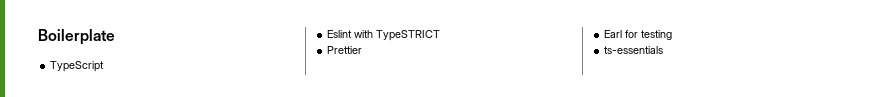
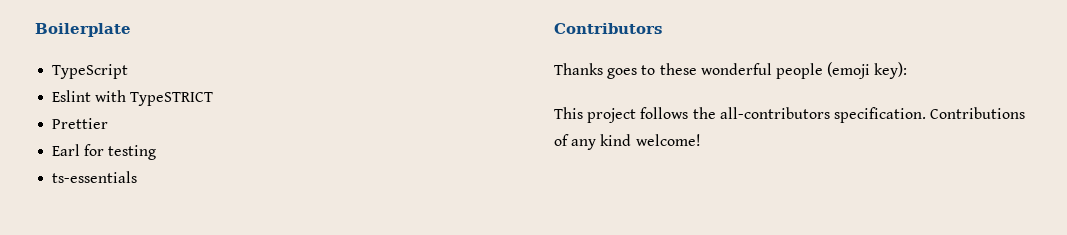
(664, 50) none -> [554,23,662,34] [554,62,908,79] [554,107,1026,123] [554,134,701,150] // Contributors // Thanks goes to these wonderful people (emoji key): // This project follows the all-contributors specification. Contributions of any kind welcome!

